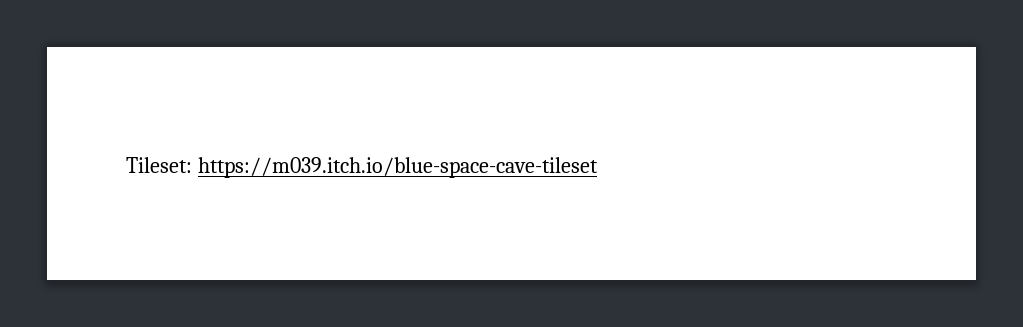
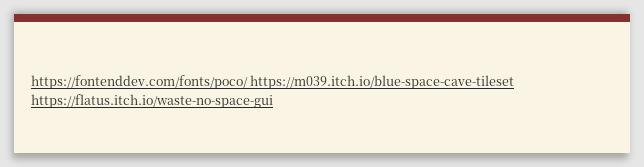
[126,157,598,178] Tileset: https://m039.itch.io/blue-space-cave-tileset -> [31,75,515,89] [31,94,273,108] https://fontenddev.com/fonts/poco/ https://m039.itch.io/blue-space-cave-tileset https://flatus.itch.io/waste-no-space-gui

